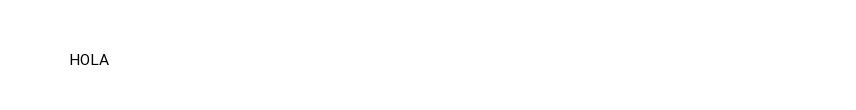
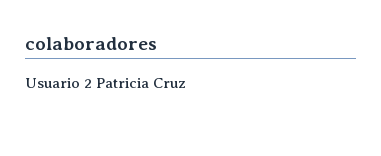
[69,54,109,65] HOLA -> [25,37,157,50] [25,78,187,88] colaboradores // Usuario 2 Patricia Cruz

